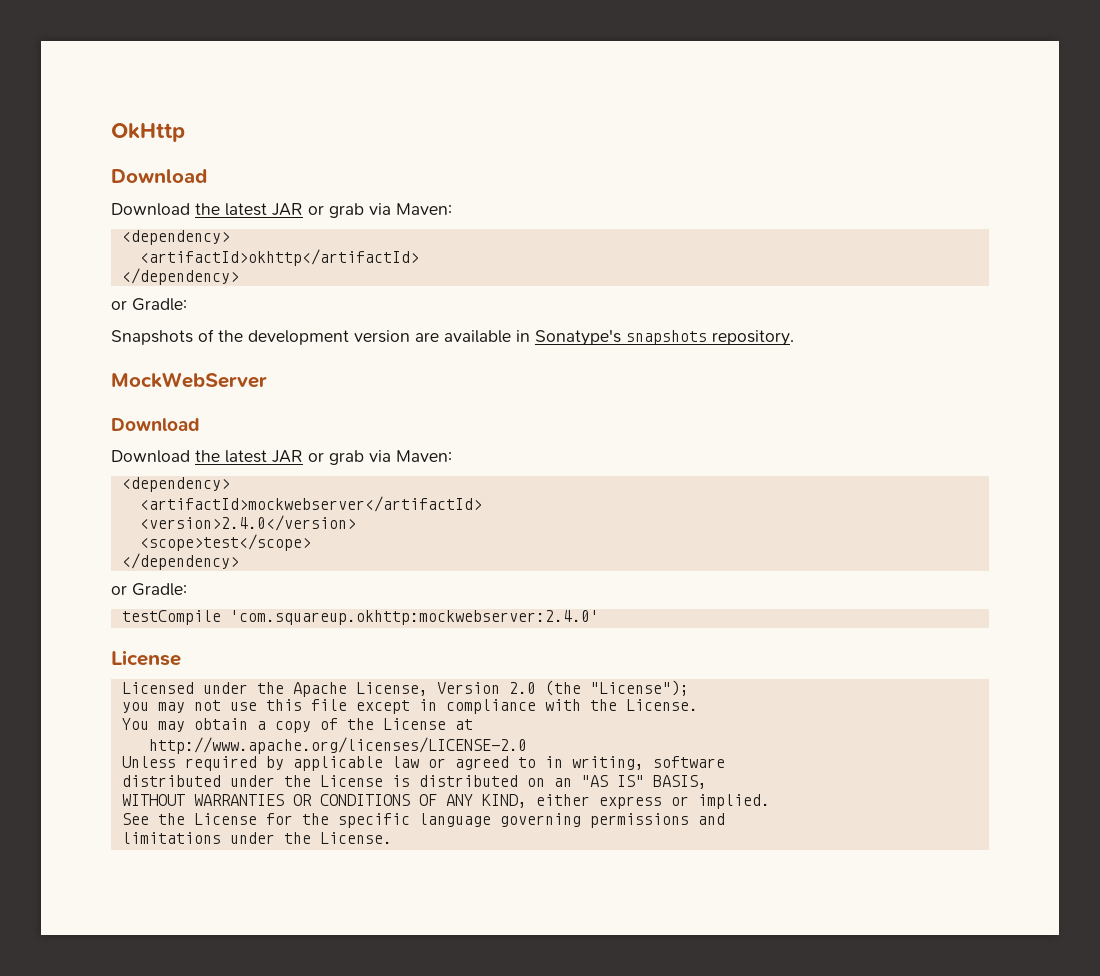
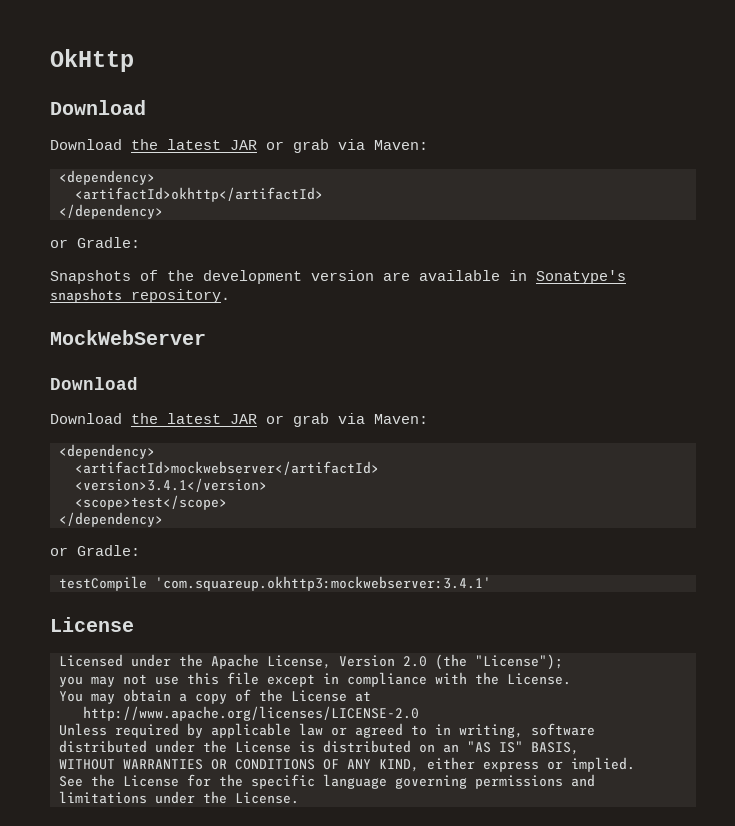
[139,515,356,531] <version>2.4.0</version> -> [75,478,267,492] <version>3.4.1</version>
[229,610,599,625] 'com.squareup.okhttp:mockwebserver:2.4.0' -> [155,576,491,591] 'com.squareup.okhttp3:mockwebserver:3.4.1'

